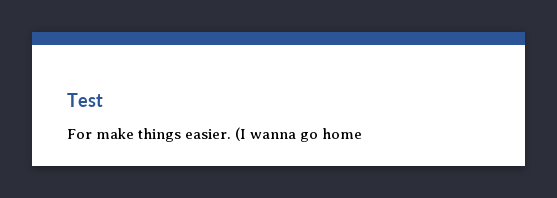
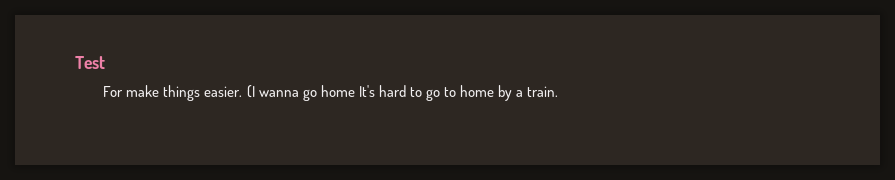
(363, 133) none -> [358,85,559,101] It's hard to go to home by a train.

